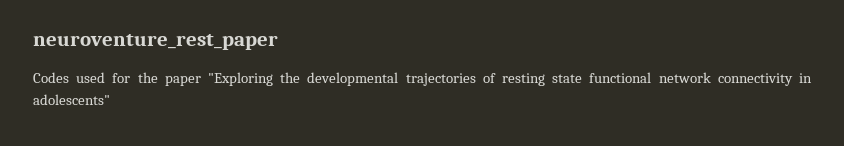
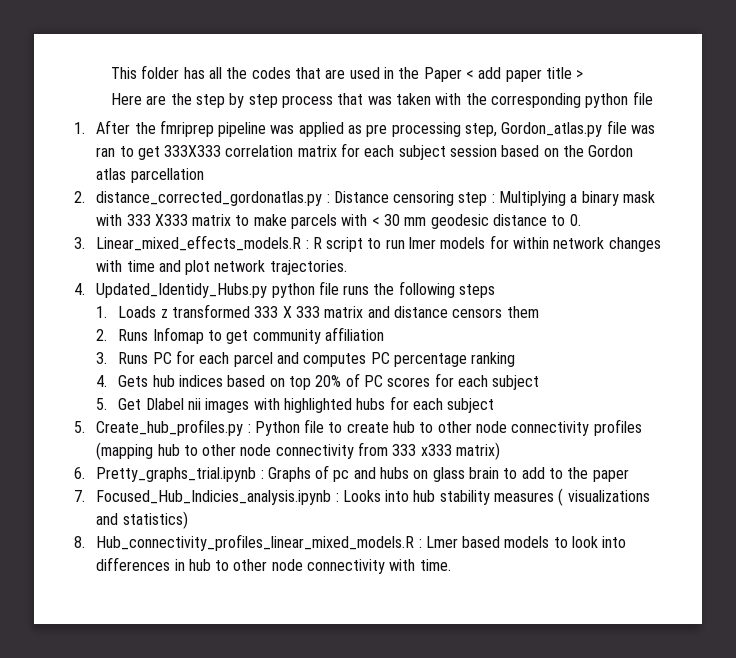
[33,34,278,50] [33,72,813,86] [33,94,110,105] neuroventure_rest_paper // Codes used for the paper "Exploring the developmental trajectories of resting state functional network connectivity in adolescents" -> [111,65,584,82] [111,91,653,108] [74,120,656,137] [96,143,634,160] [96,168,204,183] [74,191,656,206] [96,214,581,229] [74,235,661,252] [96,260,347,275] [74,281,496,298] [96,304,539,318] [96,327,384,344] [96,350,516,367] [96,373,540,390] [96,396,495,413] [74,419,642,436] [96,442,501,460] [74,465,629,482] [74,488,650,506] [96,511,188,529] [74,534,627,551] [96,557,451,574] This folder has all the codes that are used in the Paper < add paper title > // Here are the step by step process that was taken with the corresponding python file // 1. After the fmriprep pipeline was applied as pre processing step, Gordon_atlas.py file was ran to get 333X333 correlation matrix for each subject session based on the Gordon atlas parcellation // 2. distance_corrected_gordonatlas.py : Distance censoring step : Multiplying a binary mask with 333 X333 matrix to make parcels with < 30 mm geodesic distance to 0. // 3. Linear_mixed_effects_models.R : R script to run lmer models for within network changes with time and plot network trajectories. // 4. Updated_Identidy_Hubs.py python file runs the following steps // 1. Loads z transformed 333 X 333 matrix and distance censors them // 2. Runs Infomap to get community affiliation // 3. Runs PC for each parcel and computes PC percentage ranking // 4. Gets hub indices based on top 20% of PC scores for each subject // 5. Get Dlabel nii images with highlighted hubs for each subject // 5. Create_hub_profiles.py : Python file to create hub to other node connectivity profiles (mapping hub to other node connectivity from 333 x333 matrix) // 6. Pretty_graphs_trial.ipynb : Graphs of pc and hubs on glass brain to add to the paper // 7. Focused_Hub_Indicies_analysis.ipynb : Looks into hub stability measures ( visualizations and statistics) // 8. Hub_connectivity_profiles_linear_mixed_models.R : Lmer based models to look into differences in hub to other node connectivity with time.

